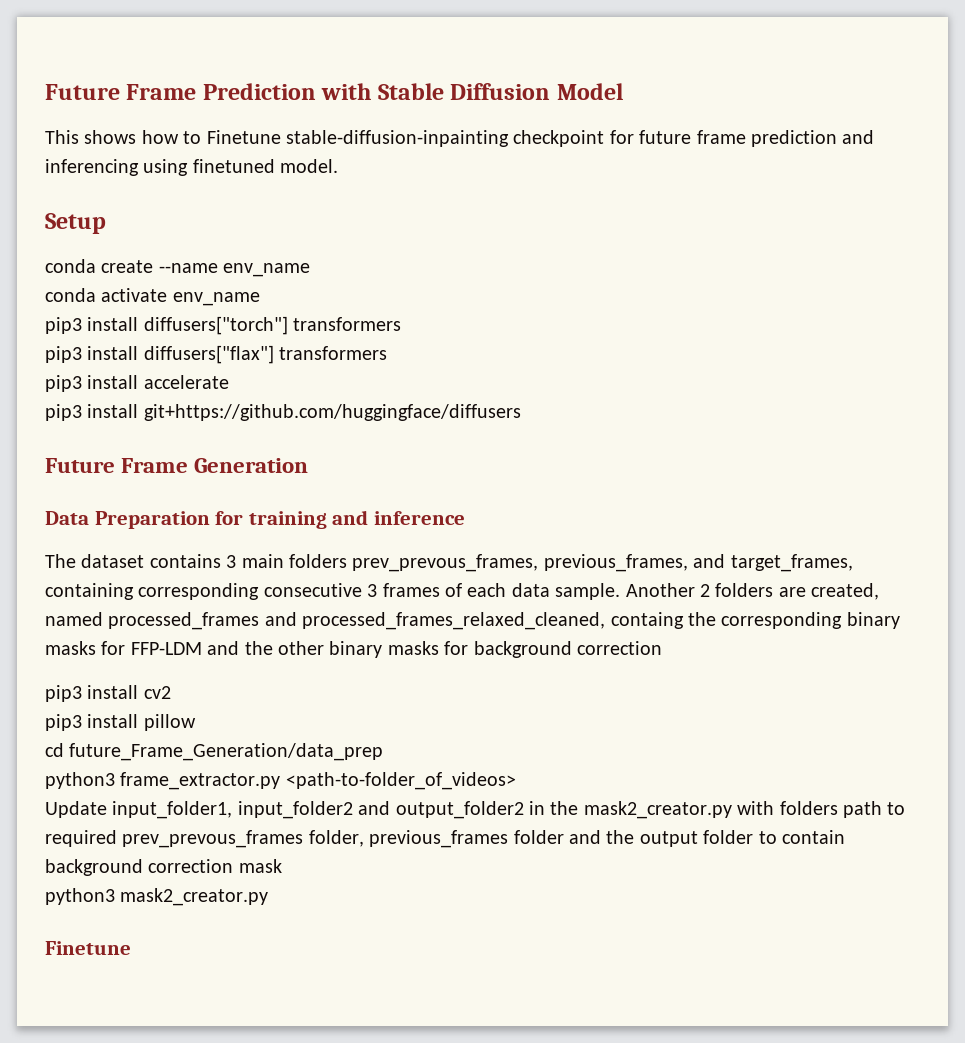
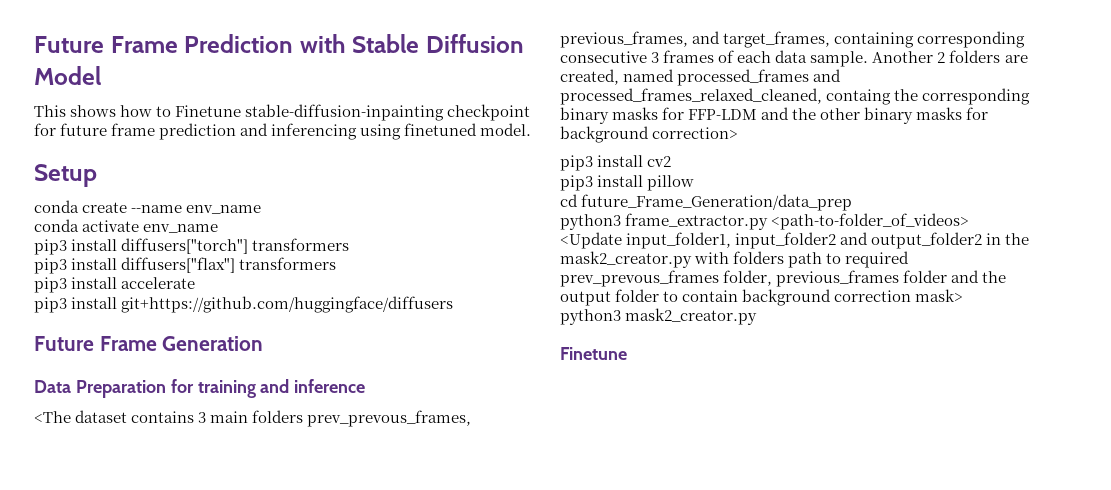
[45,554,76,568] The -> [34,411,71,423] <The
[576,641,662,655] correction -> [652,127,739,139] correction>
[45,801,107,818] Update -> [560,232,622,249] <Update
[238,859,282,873] mask -> [915,289,964,302] mask>

